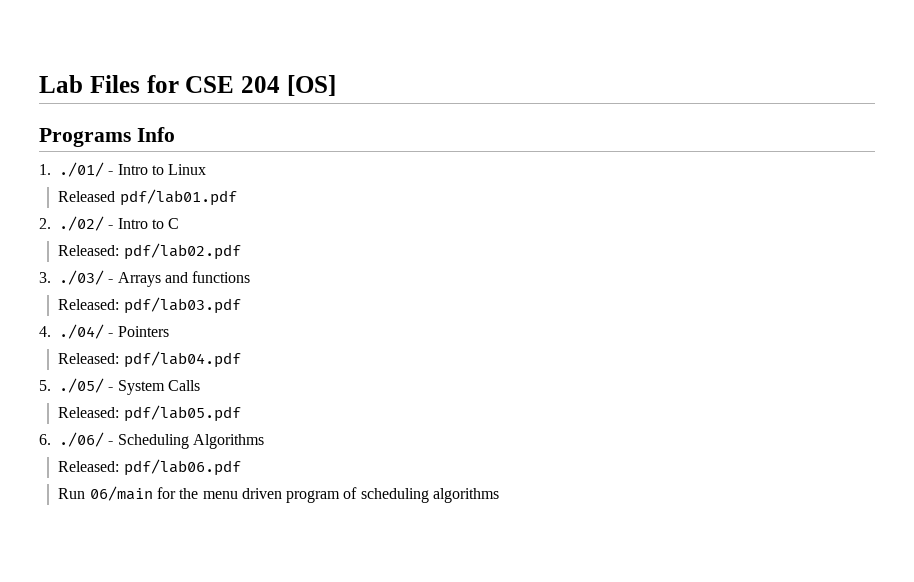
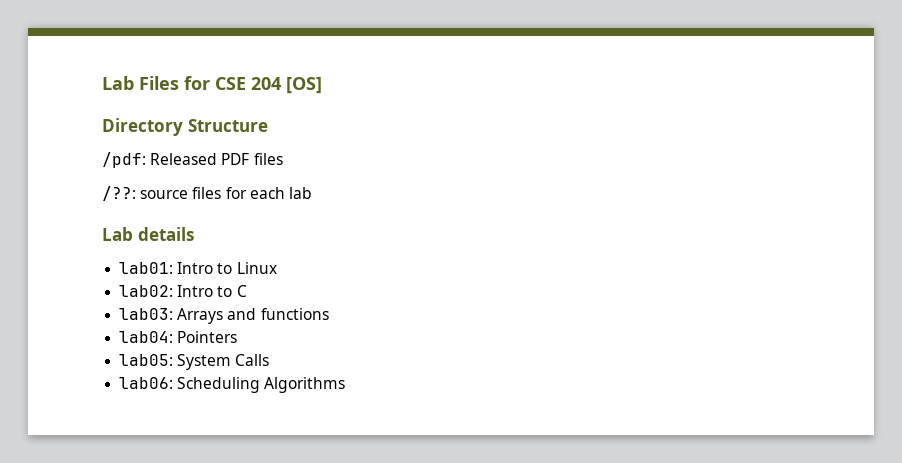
[39,127,175,147] [39,162,207,177] [58,189,237,206] [39,216,180,231] [58,243,241,260] [39,270,251,287] [58,297,241,314] [39,324,169,339] [58,351,241,368] [39,378,200,395] [58,405,241,422] [39,432,264,449] [58,459,241,476] [58,486,500,503] Programs Info // 1. ./01/ - Intro to Linux // Released pdf/lab01.pdf // 2. ./02/ - Intro to C // Released: pdf/lab02.pdf // 3. ./03/ - Arrays and functions // Released: pdf/lab03.pdf // 4. ./04/ - Pointers // Released: pdf/lab04.pdf // 5. ./05/ - System Calls // Released: pdf/lab05.pdf // 6. ./06/ - Scheduling Algorithms // Released: pdf/lab06.pdf // Run 06/main for the menu driven program of scheduling algorithms -> [102,118,268,136] [102,152,283,168] [102,186,312,201] [102,227,194,241] [119,262,277,274] [119,285,247,297] [119,308,329,324] [119,331,238,343] [119,354,270,370] [119,377,346,393] Directory Structure // /pdf: Released PDF files // /??: source files for each lab // Lab details // lab01: Intro to Linux // lab02: Intro to C // lab03: Arrays and functions // lab04: Pointers // lab05: System Calls // lab06: Scheduling Algorithms

